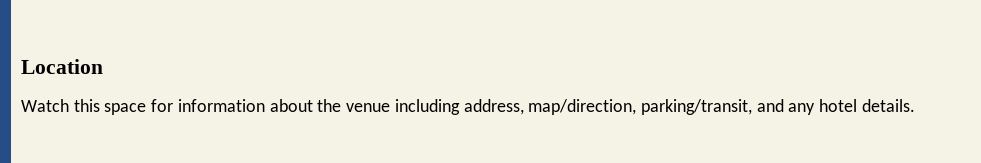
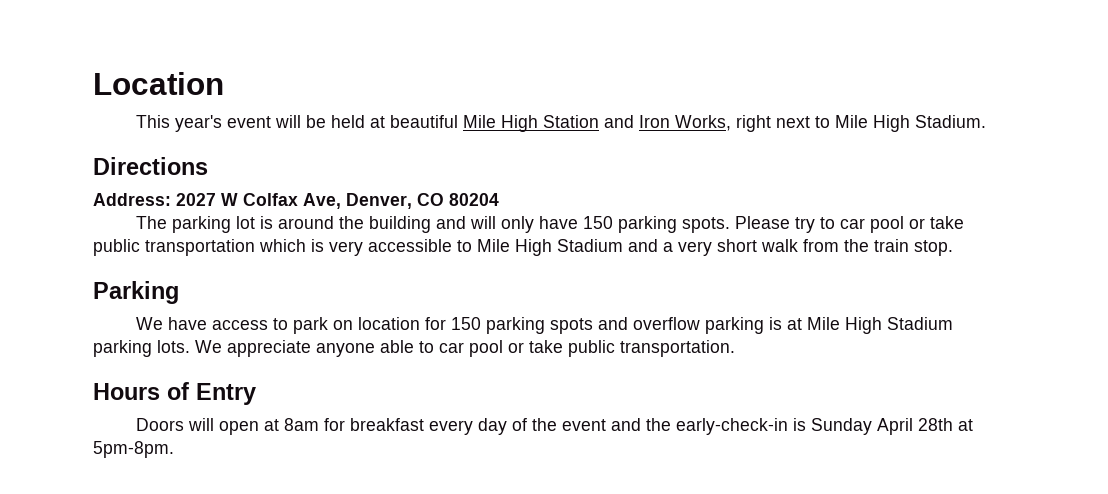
[21,99,915,115] Watch this space for information about the venue including address, map/direction, parking/transit, and any hotel details. -> [136,115,987,132] [93,157,208,175] [93,193,499,209] [136,216,965,233] [93,239,953,256] [93,281,179,304] [136,317,954,334] [93,340,735,357] [93,382,256,405] [136,418,974,435] [93,441,174,458] This year's event will be held at beautiful Mile High Station and Iron Works, right next to Mile High Stadium. // Directions // Address: 2027 W Colfax Ave, Denver, CO 80204 // The parking lot is around the building and will only have 150 parking spots. Please try to car pool or take public transportation which is very accessible to Mile High Stadium and a very short walk from the train stop. // Parking // We have access to park on location for 150 parking spots and overflow parking is at Mile High Stadium parking lots. We appreciate anyone able to car pool or take public transportation. // Hours of Entry // Doors will open at 8am for breakfast every day of the event and the early-check-in is Sunday April 28th at 5pm-8pm.

